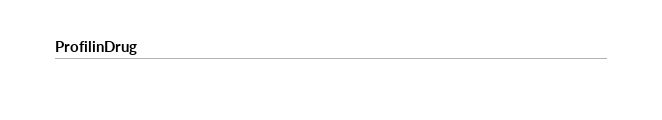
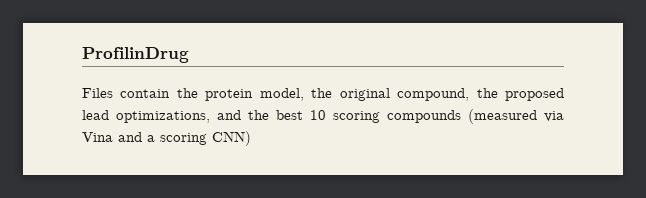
(137, 48) none -> [82,88,564,101] [82,109,564,124] [82,131,251,146] // Files contain the protein model, the original compound, the proposed lead optimizations, and the best 10 scoring compounds (measured via Vina and a scoring CNN)

